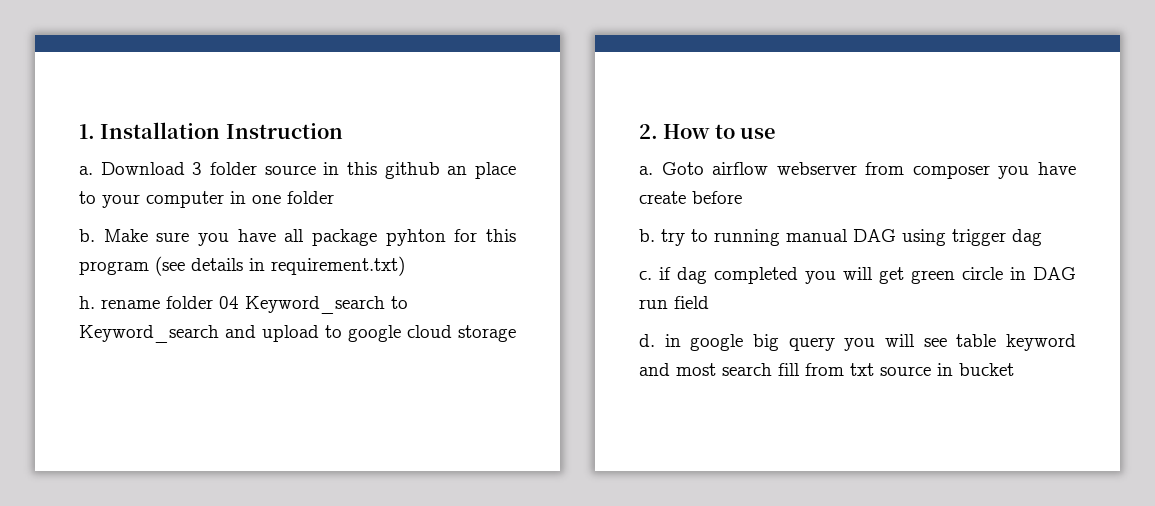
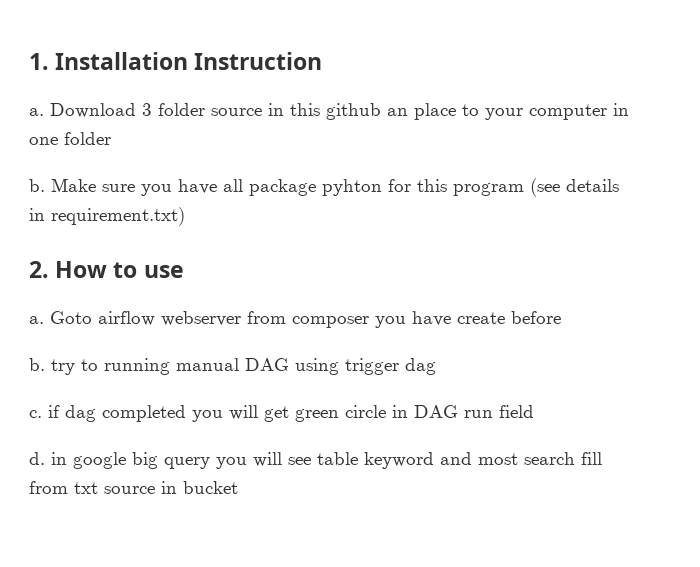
[79,296,408,314] [79,325,516,343] // h. rename folder 04 Keyword_search to Keyword_search and upload to google cloud storage -> (185, 216) none

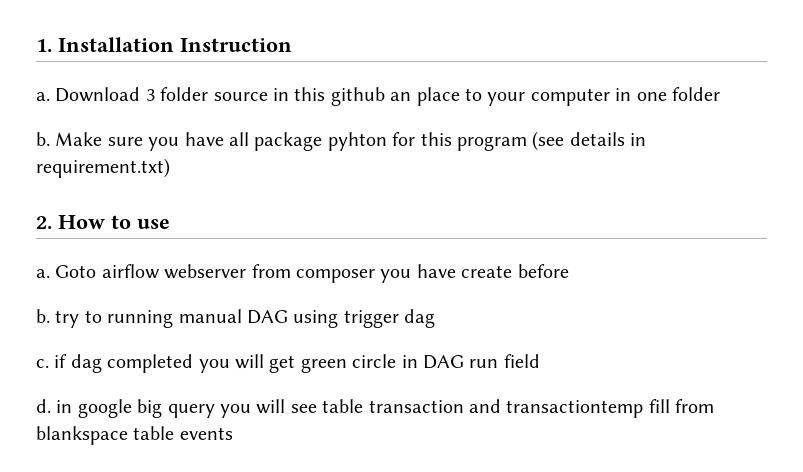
[364,452,602,469] [29,481,238,494] keyword and most search fill from txt source in bucket -> [368,399,715,418] [36,426,233,445] transaction and transactiontemp fill from blankspace table events

